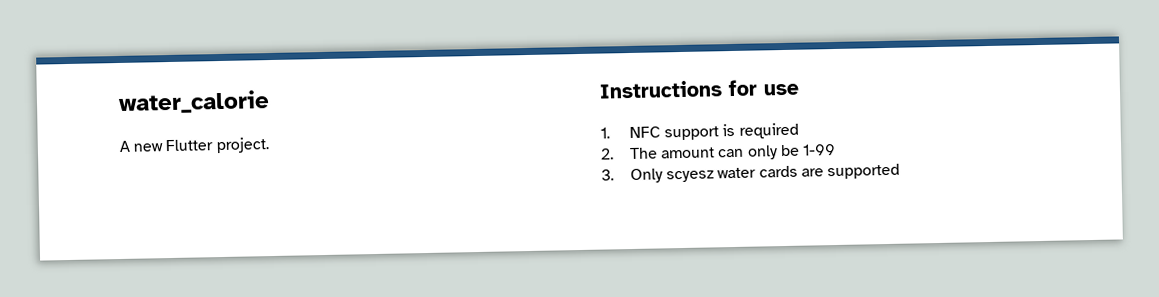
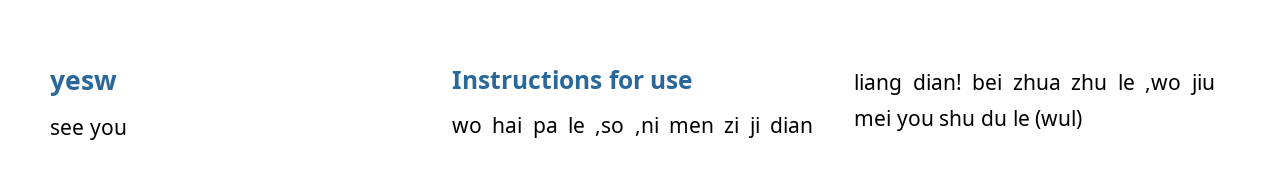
[118,90,270,114] [119,137,270,154] [599,79,799,99] [600,122,799,141] [601,143,837,160] [601,163,901,184] water_calorie // A new Flutter project. // Instructions for use // 1. NFC support is required // 2. The amount can only be 1-99 // 3. Only scyesz water cards are supported -> [50,75,117,96] [50,123,127,140] [452,70,693,89] [452,117,813,138] [854,74,1215,95] [854,110,1083,131] yesw // see you // Instructions for use // wo hai pa le ,so ,ni men zi ji dian liang dian! bei zhua zhu le ,wo jiu mei you shu du le (wul)

